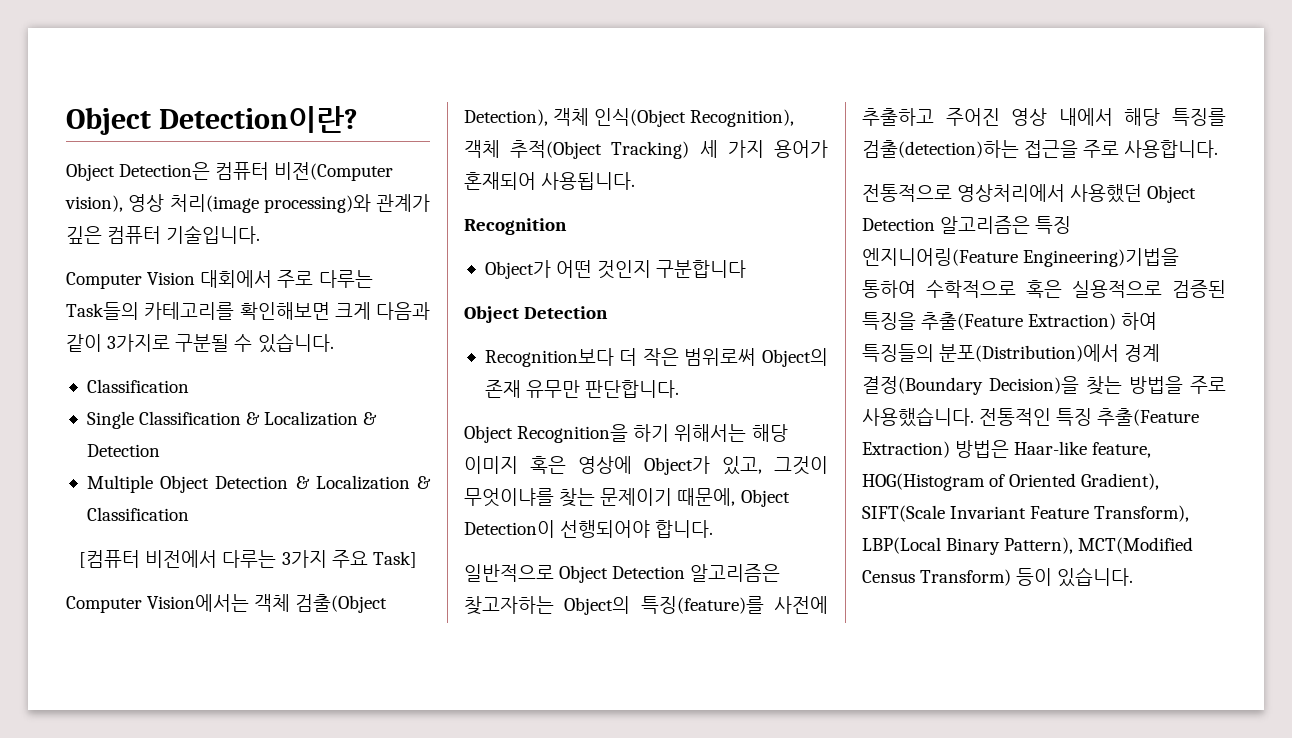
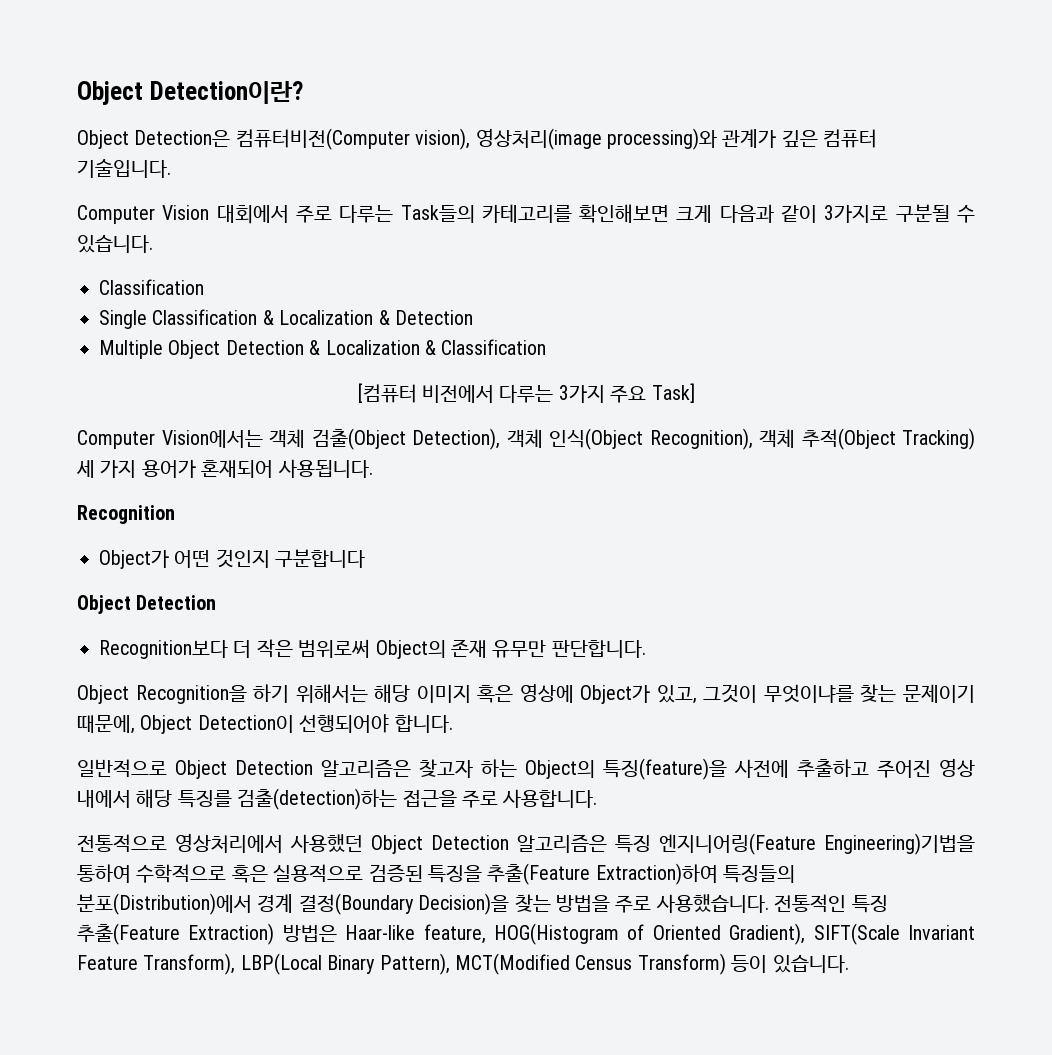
[215,162,394,181] [65,194,259,213] 컴퓨터 비젼(Computer vision), 영상 처리(image -> [235,128,602,150] 컴퓨터비전(Computer vision), 영상처리(image
[464,596,764,615] 찾고자하는 Object의 특징(feature)를 -> [419,758,727,780] 찾고자 하는 Object의 특징(feature)을
[1028,312,1158,330] Extraction) 하여 -> [595,863,718,885] Extraction)하여

